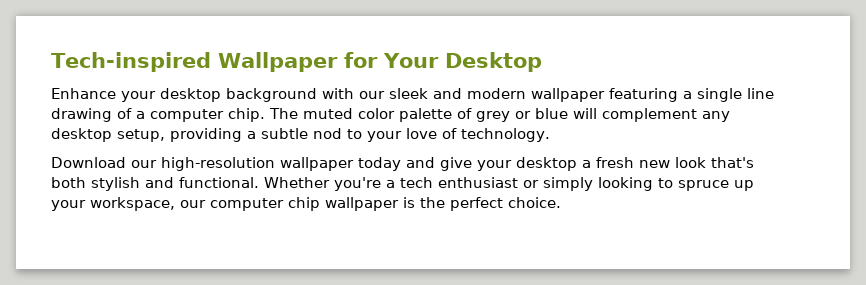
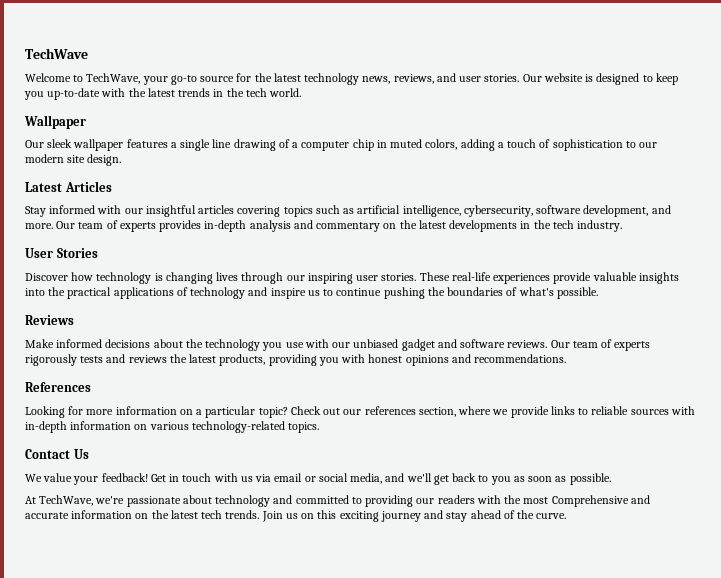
[51,52,542,72] [51,88,678,102] Tech-inspired Wallpaper for Your Desktop // Enhance your desktop background with our sleek and modern wallpaper featuring -> [25,48,88,59] [25,73,678,85] [24,88,302,100] [24,115,86,129] [25,139,168,151] TechWave // Welcome to TechWave, your go-to source for the latest technology news, reviews, and user stories. Our website is designed to keep you up-to-date with the latest trends in the tech world. // Wallpaper // Our sleek wallpaper features
[228,108,730,122] [51,128,550,142] [51,157,754,171] [51,177,754,191] [51,197,561,211] chip. The muted color palette of grey or blue will complement any desktop setup, providing a subtle nod to your love of technology. // Download our high-resolution wallpaper today and give your desktop a fresh new look that's both stylish and functional. Whether you're a tech enthusiast or simply looking to spruce up your workspace, our computer chip wallpaper is the perfect choice. -> [352,139,658,151] [25,154,122,166] [25,181,112,192] [25,205,671,217] [25,220,623,232] [25,248,98,258] [25,272,679,284] [25,287,598,299] [25,315,74,325] [25,339,651,351] [25,354,567,366] [25,382,91,392] [25,406,695,418] [25,421,320,433] [25,449,89,459] [25,473,611,485] [25,495,650,507] [25,510,567,522] chip in muted colors, adding a touch of sophistication to our modern site design. // Latest Articles // Stay informed with our insightful articles covering topics such as artificial intelligence, cybersecurity, software development, and more. Our team of experts provides in-depth analysis and commentary on the latest developments in the tech industry. // User Stories // Discover how technology is changing lives through our inspiring user stories. These real-life experiences provide valuable insights into the practical applications of technology and inspire us to continue pushing the boundaries of what's possible. // Reviews // Make informed decisions about the technology you use with our unbiased gadget and software reviews. Our team of experts rigorously tests and reviews the latest products, providing you with honest opinions and recommendations. // References // Looking for more information on a particular topic? Check out our references section, where we provide links to reliable sources with in-depth information on various technology-related topics. // Contact Us // We value your feedback! Get in touch with us via email or social media, and we'll get back to you as soon as possible. // At TechWave, we're passionate about technology and committed to providing our readers with the most Comprehensive and accurate information on the latest tech trends. Join us on this exciting journey and stay ahead of the curve.

